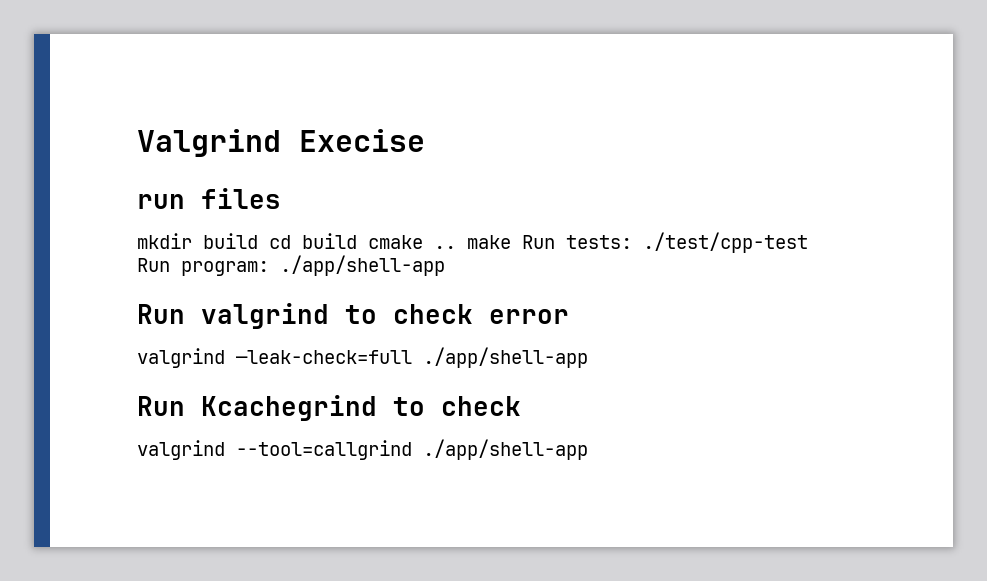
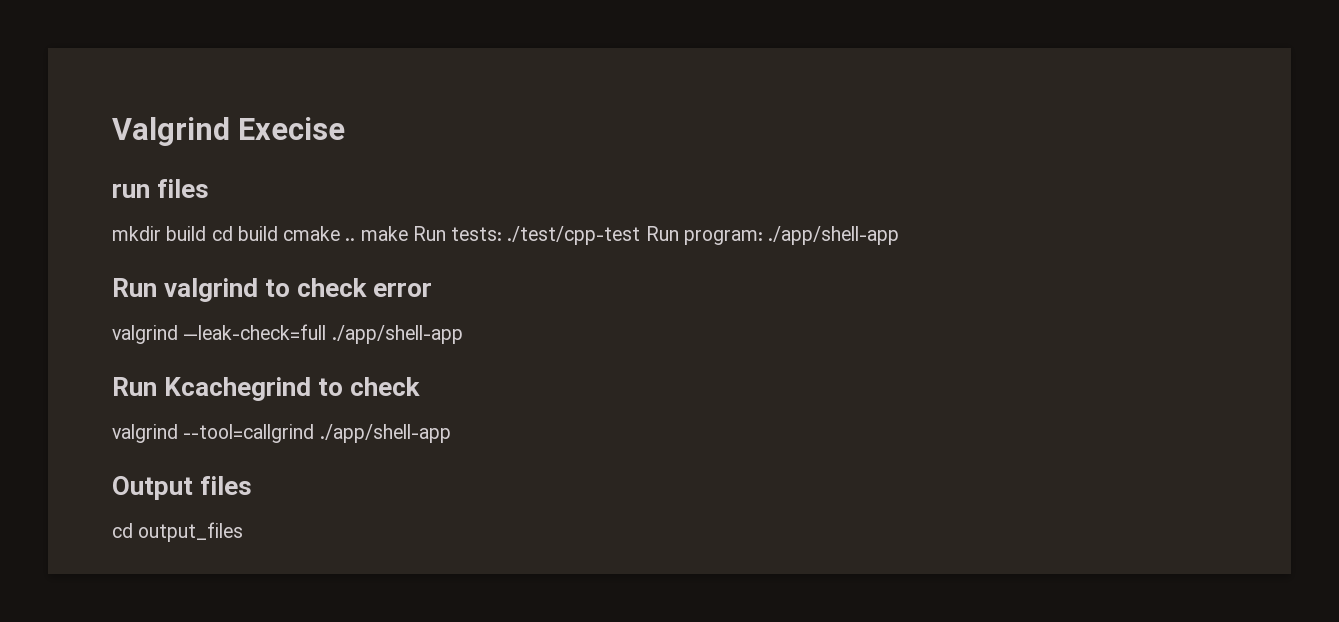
(588, 449) none -> [112,476,253,500] [112,522,244,542] // Output files // cd output_files

